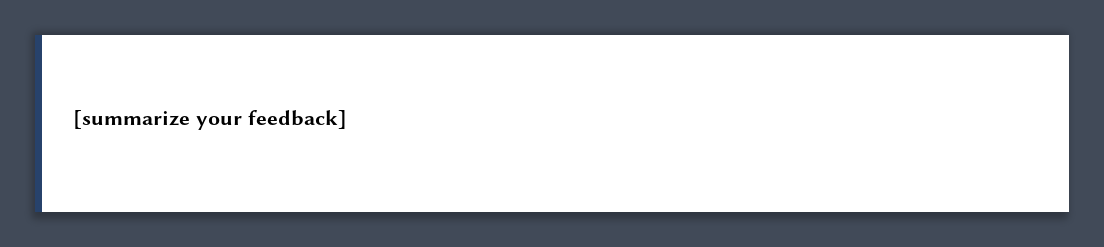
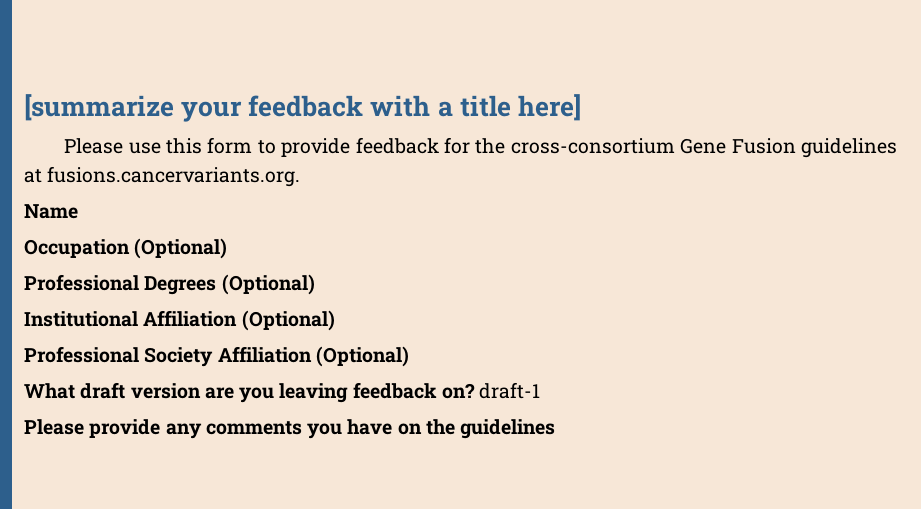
[247,110,347,129] feedback] -> [248,94,581,121] [64,137,898,158] [24,166,301,187] [24,204,78,219] [24,238,228,259] [24,274,315,295] [24,310,335,331] [24,346,409,367] [24,382,541,403] [24,419,556,439] feedback with a title here] // Please use this form to provide feedback for the cross-consortium Gene Fusion guidelines at fusions.cancervariants.org. // Name // Occupation (Optional) // Professional Degrees (Optional) // Institutional Affiliation (Optional) // Professional Society Affiliation (Optional) // What draft version are you leaving feedback on? draft-1 // Please provide any comments you have on the guidelines

